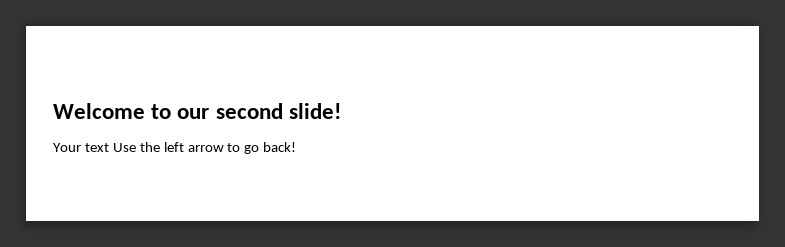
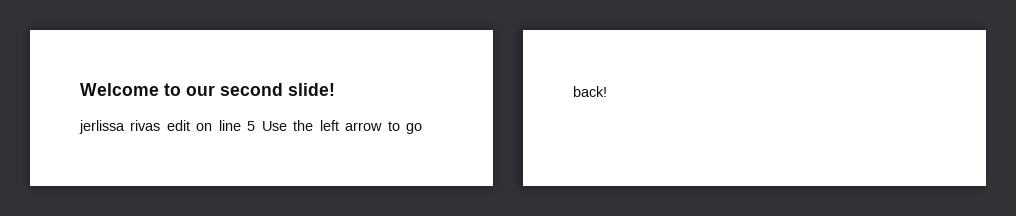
[53,143,109,152] Your text -> [79,120,256,134] jerlissa rivas edit on line 5

